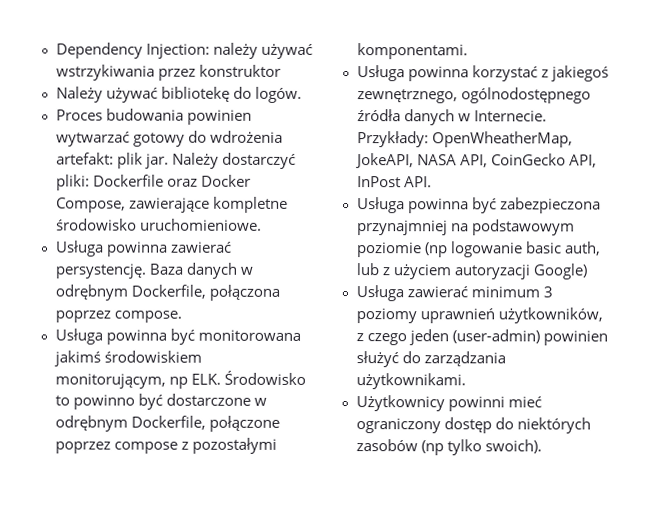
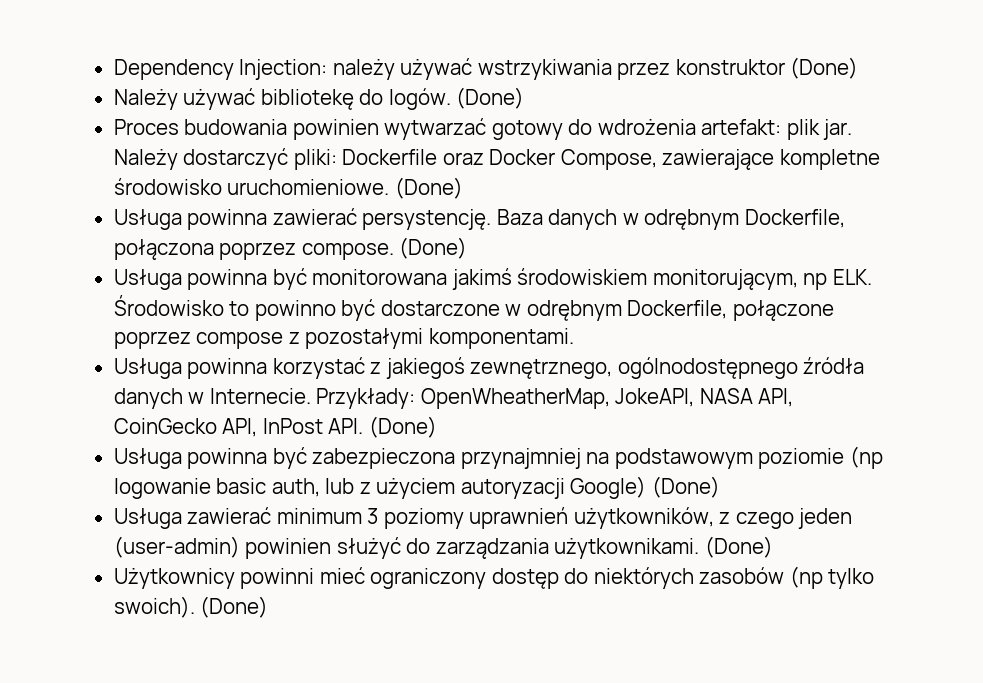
(281, 70) none -> [790,57,859,79] (Done)
(302, 94) none -> [456,87,525,109] (Done)
(262, 224) none -> [394,177,463,199] (Done)
(182, 316) none -> [399,237,468,259] (Done)
(432, 182) none -> [368,416,437,438] (Done)
(587, 271) none -> [651,476,720,498] (Done)
(466, 381) none -> [704,536,773,558] (Done)
(542, 446) none -> [200,596,269,618] (Done)

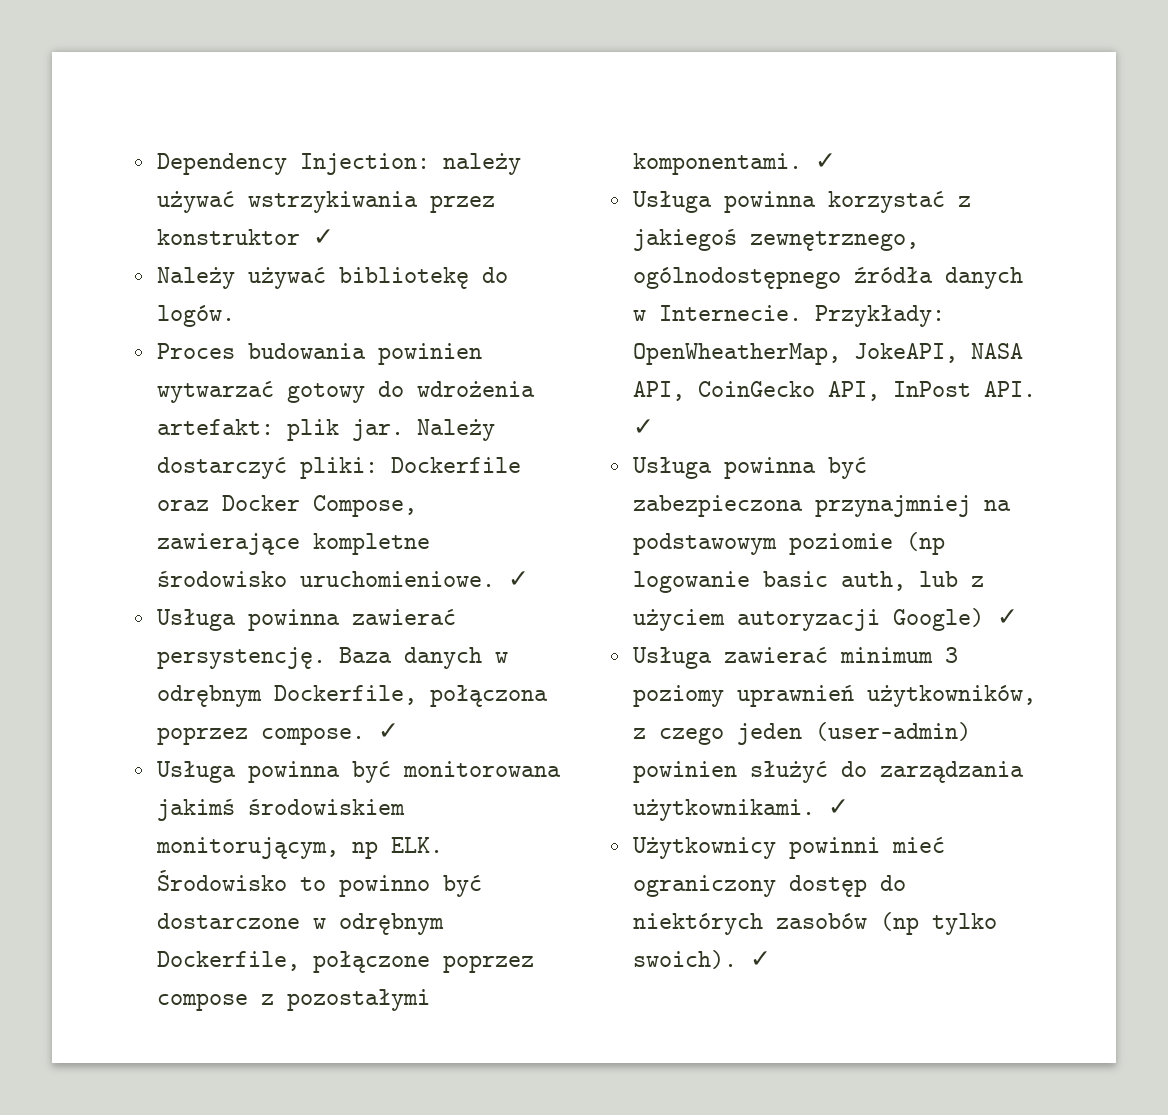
[790,57,859,79] (Done) -> [312,229,334,245] ✓
[456,87,525,109] (Done) -> (235, 316) none
[394,177,463,199] (Done) -> [507,571,529,587] ✓
[399,237,468,259] (Done) -> [377,723,399,739] ✓
(574, 338) none -> [814,153,836,169] ✓
[368,416,437,438] (Done) -> [632,419,654,435] ✓
[651,476,720,498] (Done) -> [996,609,1018,625] ✓
[704,536,773,558] (Done) -> [827,799,849,815] ✓
[200,596,269,618] (Done) -> [749,951,771,967] ✓

